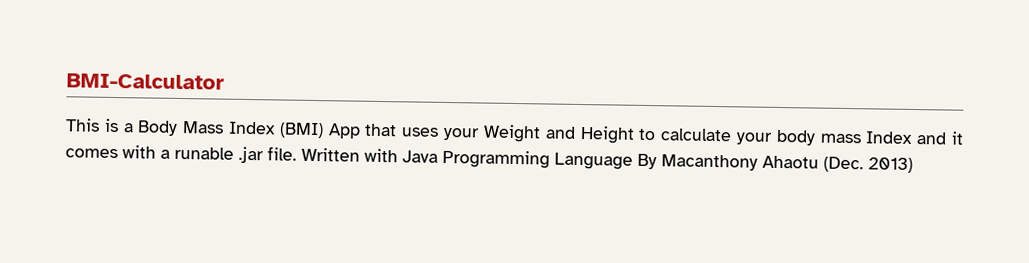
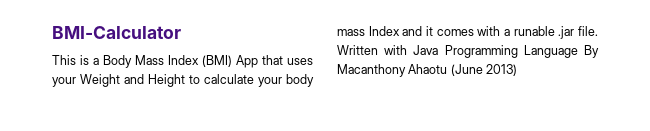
[823,156,864,173] (Dec. -> [450,64,483,76] (June

